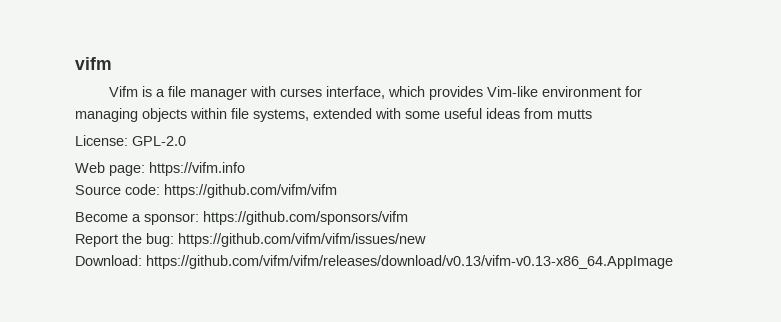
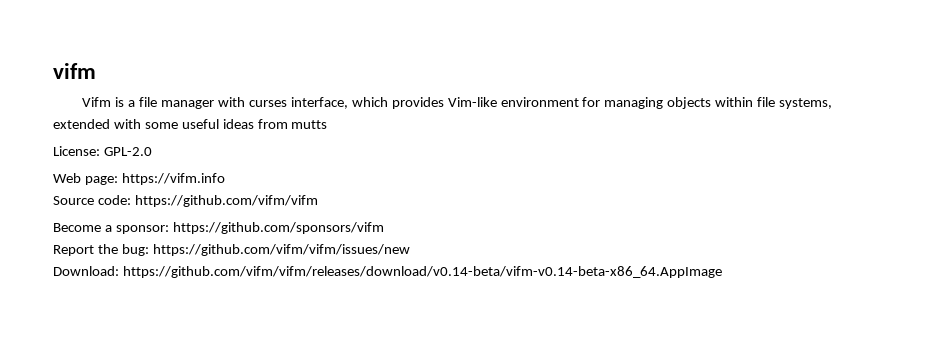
[146,255,673,269] https://github.com/vifm/vifm/releases/download/v0.13/vifm-v0.13-x86_64.AppImage -> [122,266,722,278] https://github.com/vifm/vifm/releases/download/v0.14-beta/vifm-v0.14-beta-x86_64.AppImage

